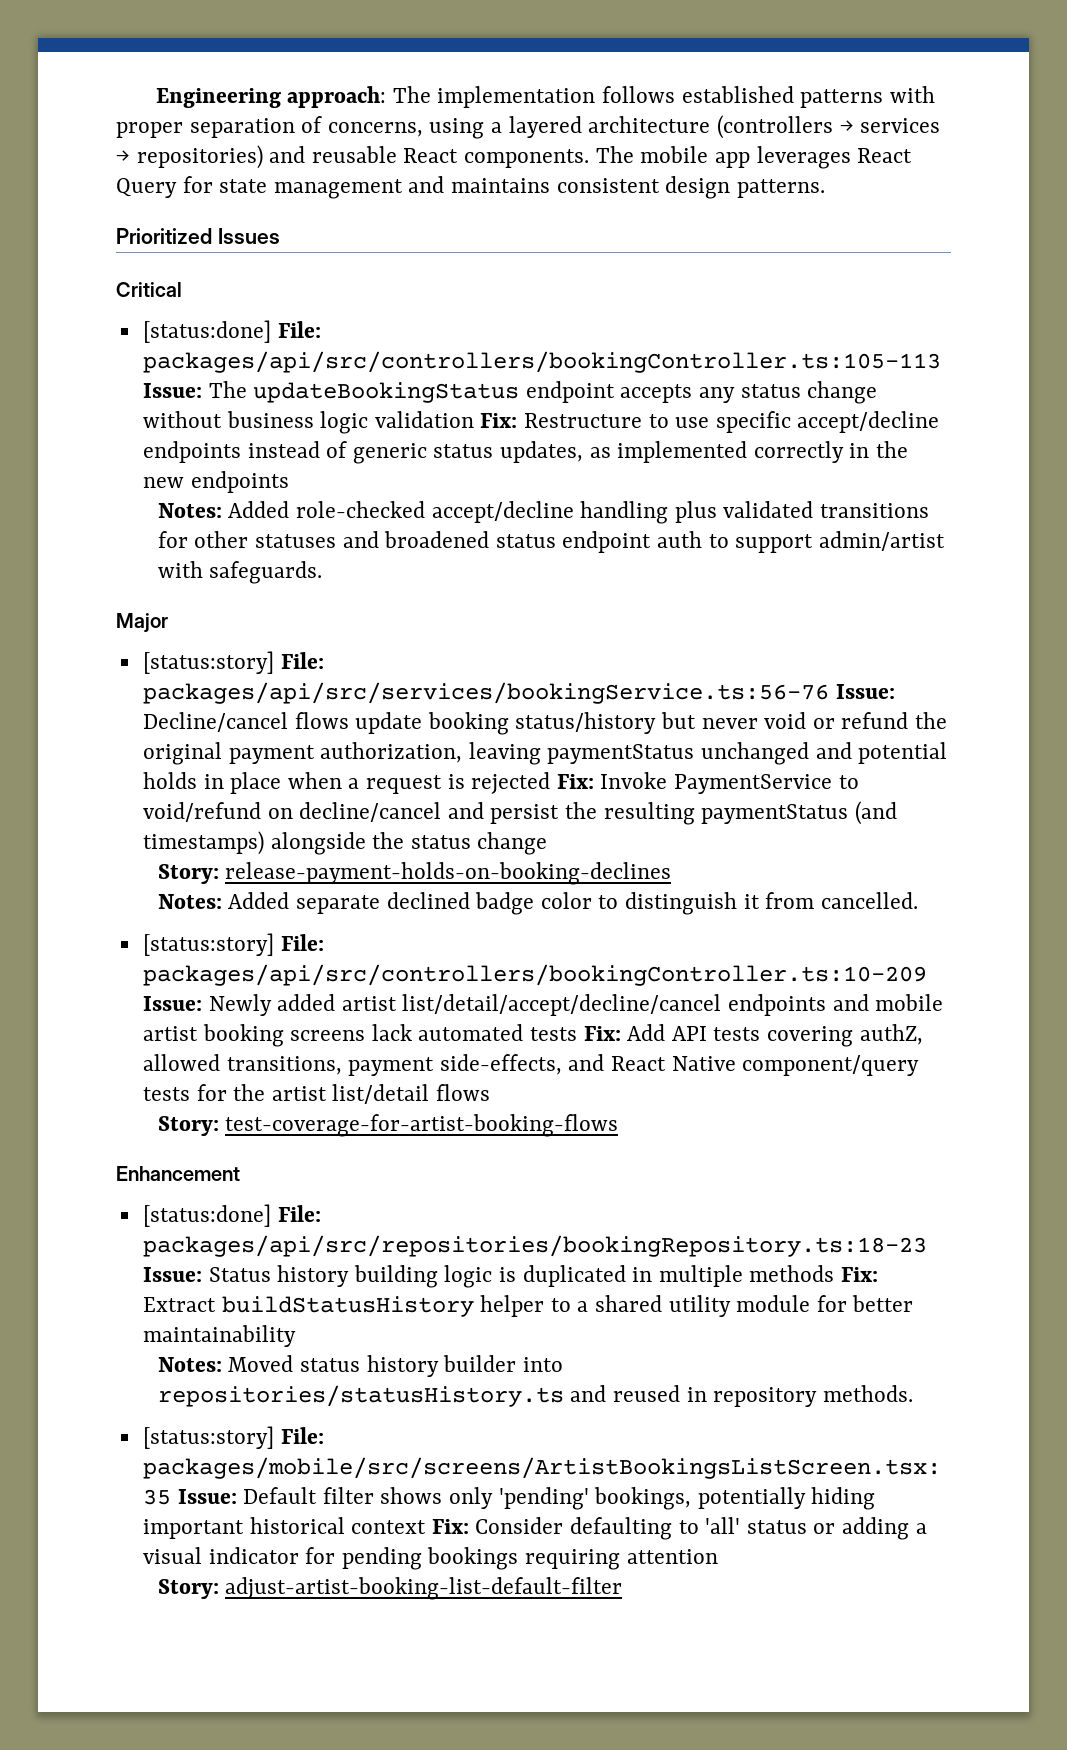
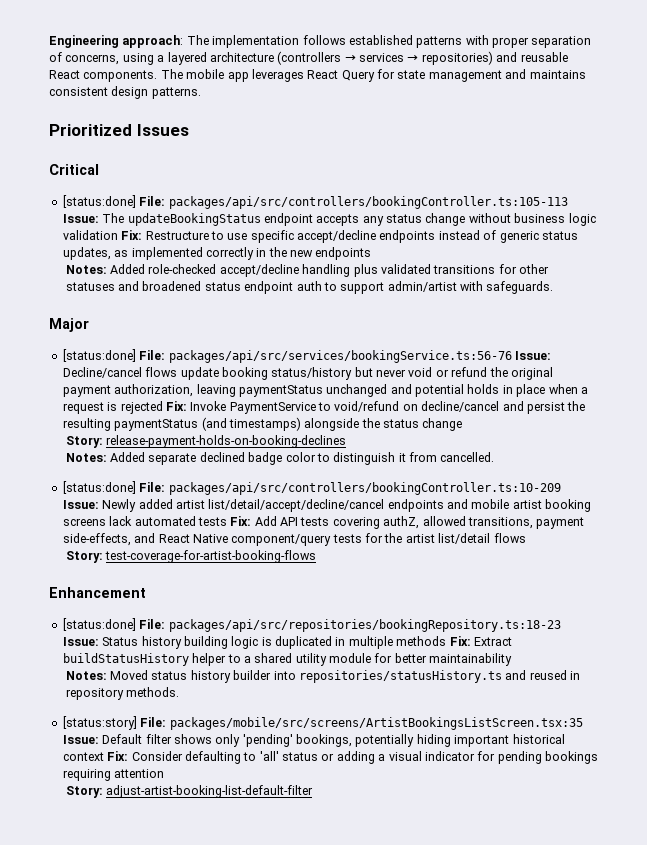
[142,651,274,674] [status:story] -> [62,349,136,362] [status:done]
[142,933,274,956] [status:story] -> [62,481,136,494] [status:done]

